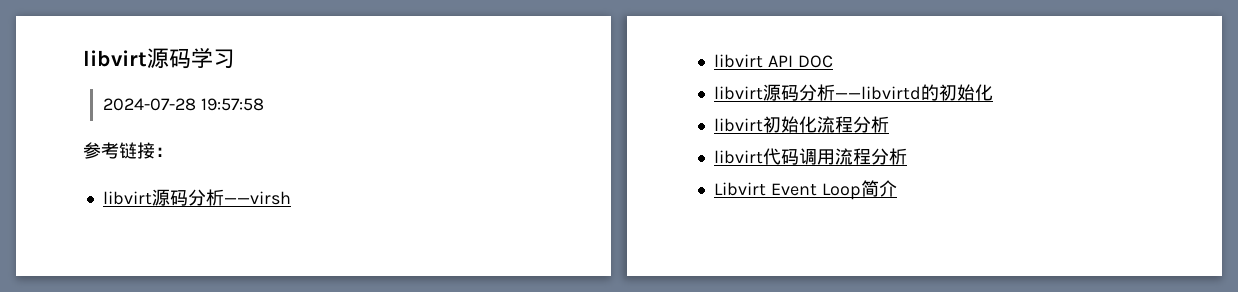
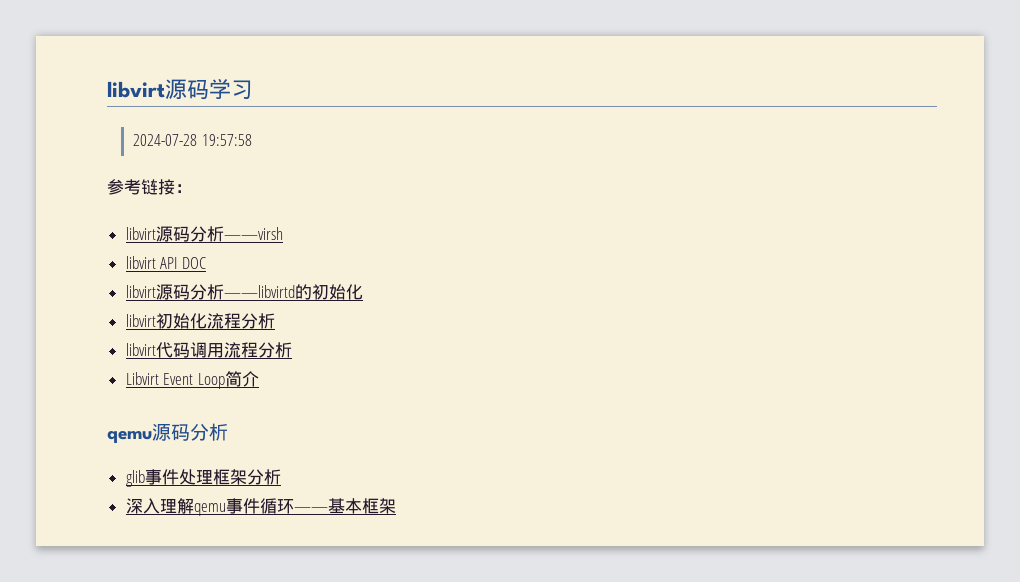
(897, 188) none -> [107,423,228,443] [125,469,281,487] [125,498,396,516] // qemu源码分析 // glib事件处理框架分析 // 深入理解qemu事件循环——基本框架

